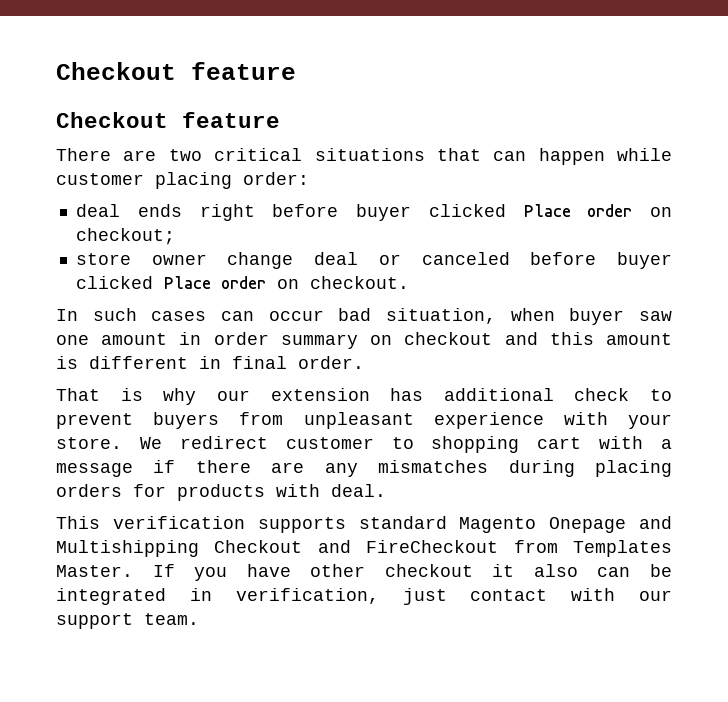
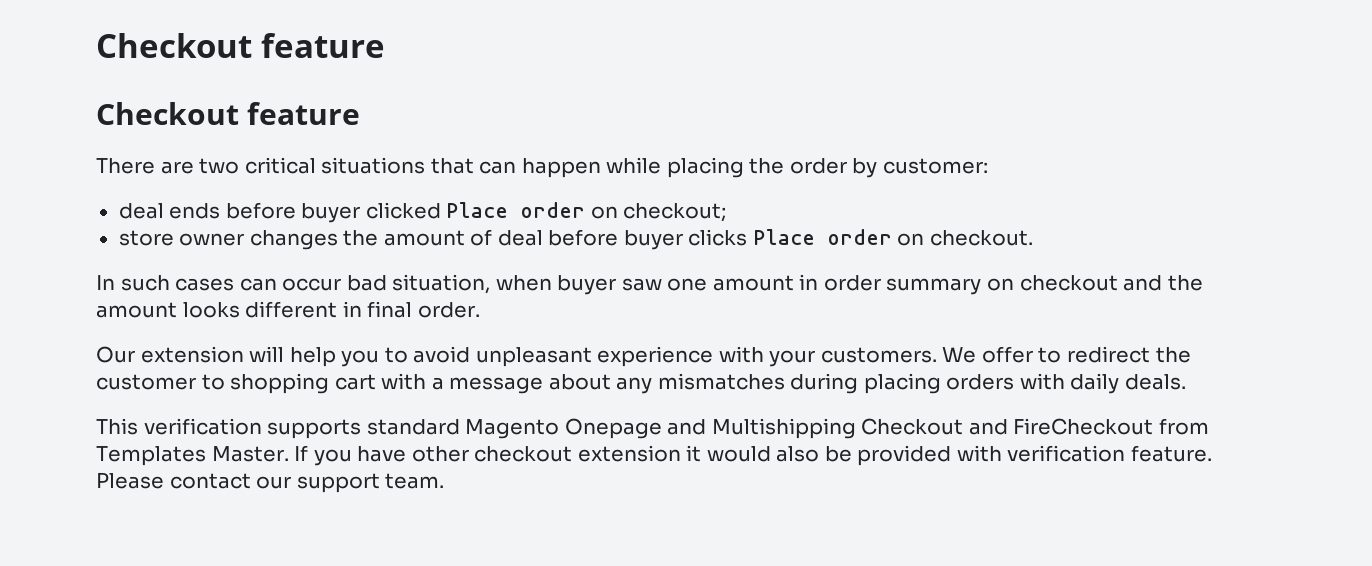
[56,172,309,189] customer placing order: -> [666,157,988,178] placing the order by customer:
[199,204,255,221] right -> (221, 211) none
[227,252,672,269] [75,276,153,289] change deal or canceled before buyer clicked -> [249,229,748,250] changes the amount of deal before buyer clicks
[549,332,672,345] [56,356,78,369] this amount is -> [1167,275,1203,291] [96,302,240,318] the amount looks
[56,388,672,405] [56,412,672,429] [56,436,268,449] That is why our extension has additional check to prevent buyers from unpleasant experience with your store. We redirect -> [96,346,1191,367] Our extension will help you to avoid unpleasant experience with your customers. We offer to redirect the
[153,460,305,473] if there are -> [548,374,611,390] about
[133,484,386,501] for products with deal. -> [1019,373,1187,394] with daily deals.
[492,564,672,577] [56,588,616,605] it also can be integrated in verification, just contact with -> [577,445,1213,466] [96,472,251,489] extension it would also be provided with verification feature. Please contact

